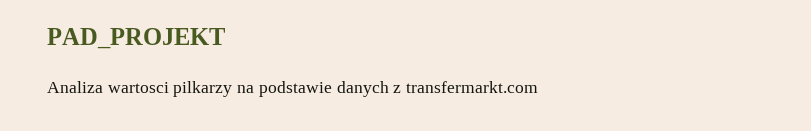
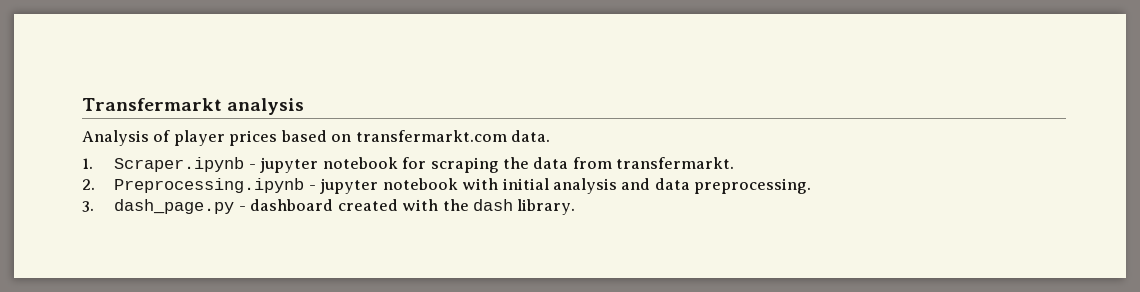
[47,28,225,49] [47,81,539,97] PAD_PROJEKT // Analiza wartosci pilkarzy na podstawie danych z transfermarkt.com -> [82,98,305,115] [82,130,551,146] [82,157,735,173] [82,178,812,194] [82,199,576,215] Transfermarkt analysis // Analysis of player prices based on transfermarkt.com data. // 1. Scraper.ipynb - jupyter notebook for scraping the data from transfermarkt. // 2. Preprocessing.ipynb - jupyter notebook with initial analysis and data preprocessing. // 3. dash_page.py - dashboard created with the dash library.

